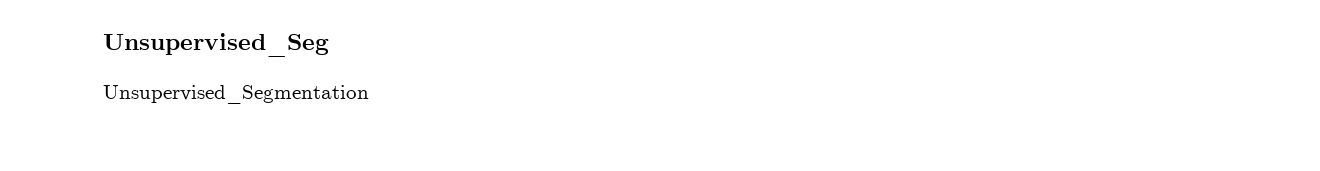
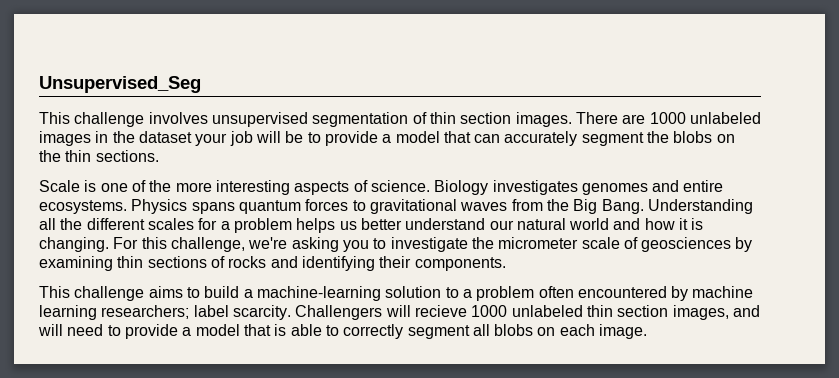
[103,85,369,104] Unsupervised_Segmentation -> [39,112,761,127] [39,131,735,146] [39,150,159,162] [39,180,724,195] [39,199,753,214] [39,218,704,233] [39,237,753,252] [39,256,506,271] [39,286,754,301] [39,305,760,320] [38,324,648,339] This challenge involves unsupervised segmentation of thin section images. There are 1000 unlabeled images in the dataset your job will be to provide a model that can accurately segment the blobs on the thin sections. // Scale is one of the more interesting aspects of science. Biology investigates genomes and entire ecosystems. Physics spans quantum forces to gravitational waves from the Big Bang. Understanding all the different scales for a problem helps us better understand our natural world and how it is changing. For this challenge, we're asking you to investigate the micrometer scale of geosciences by examining thin sections of rocks and identifying their components. // This challenge aims to build a machine-learning solution to a problem often encountered by machine learning researchers; label scarcity. Challengers will recieve 1000 unlabeled thin section images, and will need to provide a model that is able to correctly segment all blobs on each image.

